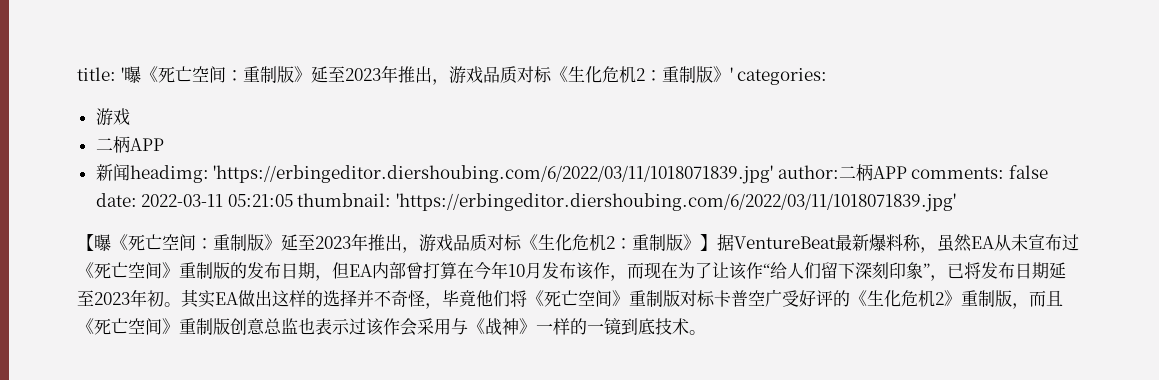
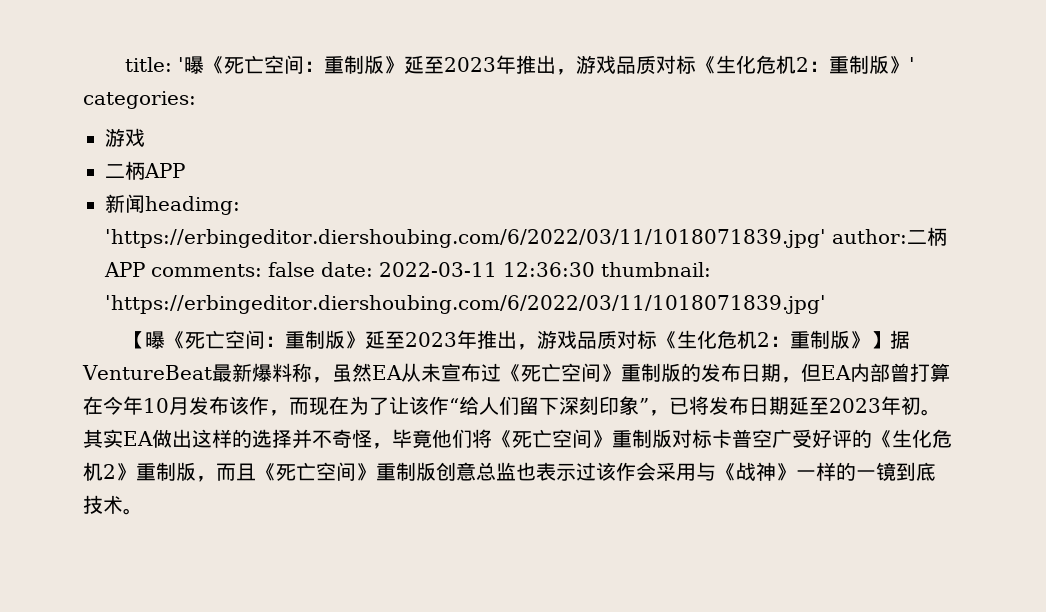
[227,194,293,207] 05:21:05 -> [503,262,595,277] 12:36:30

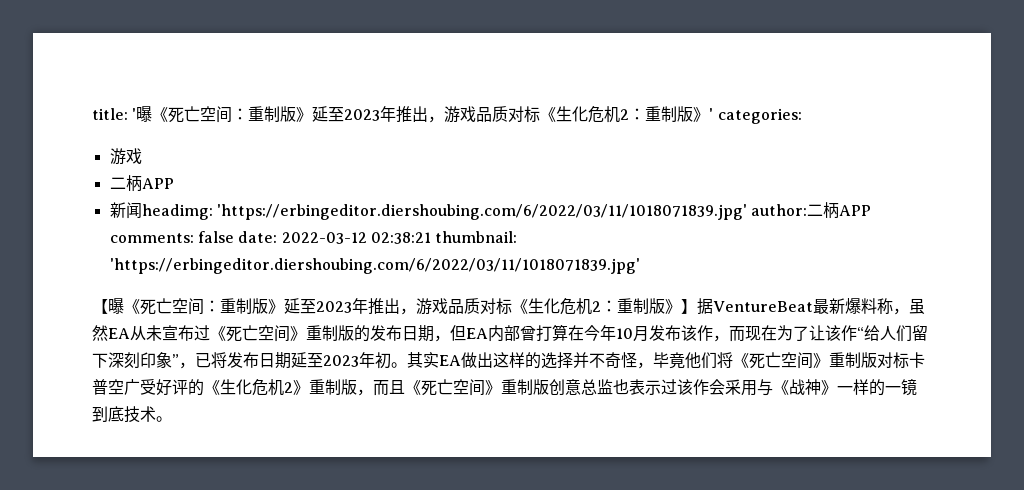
[379,262,595,277] 2022-03-11 12:36:30 -> [281,232,431,244] 2022-03-12 02:38:21

